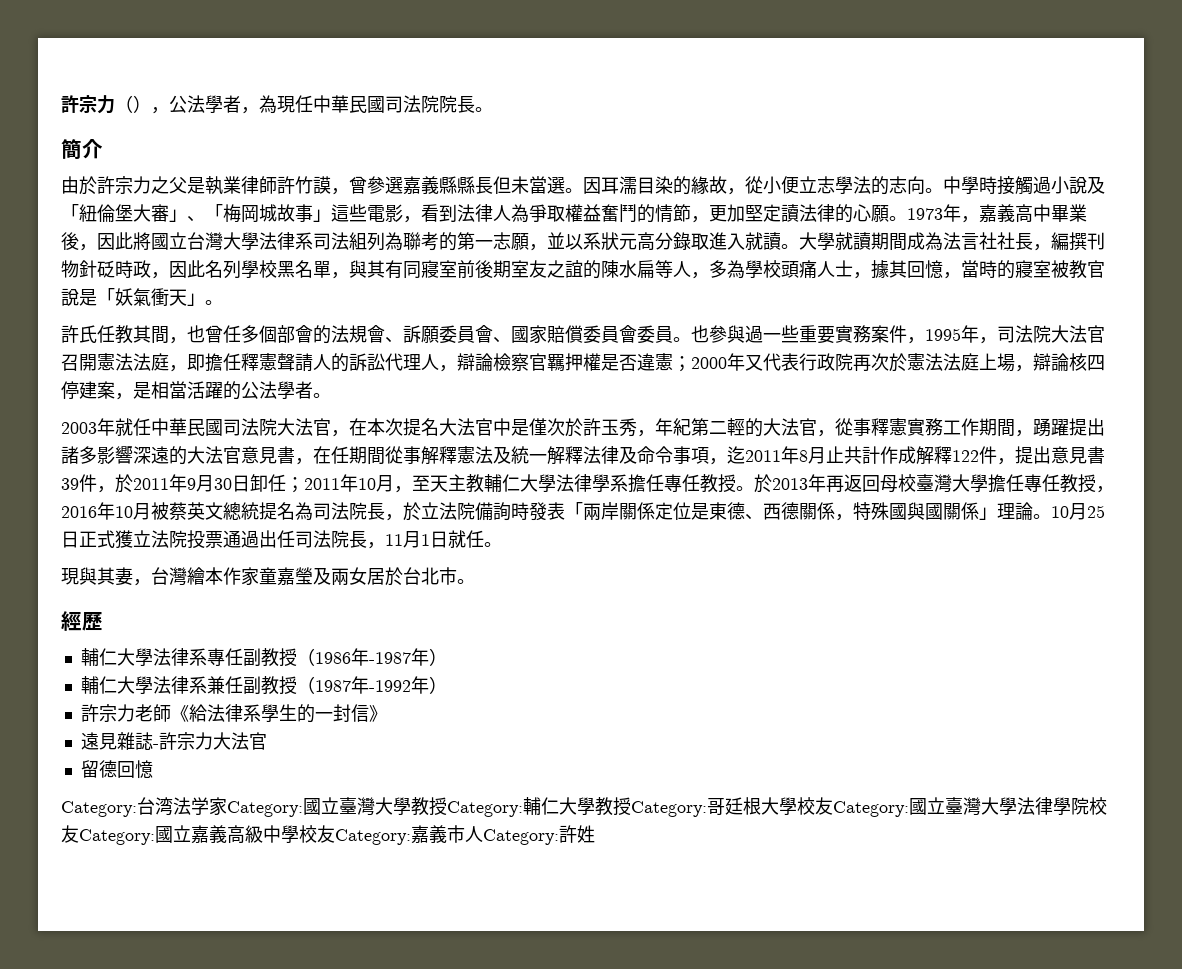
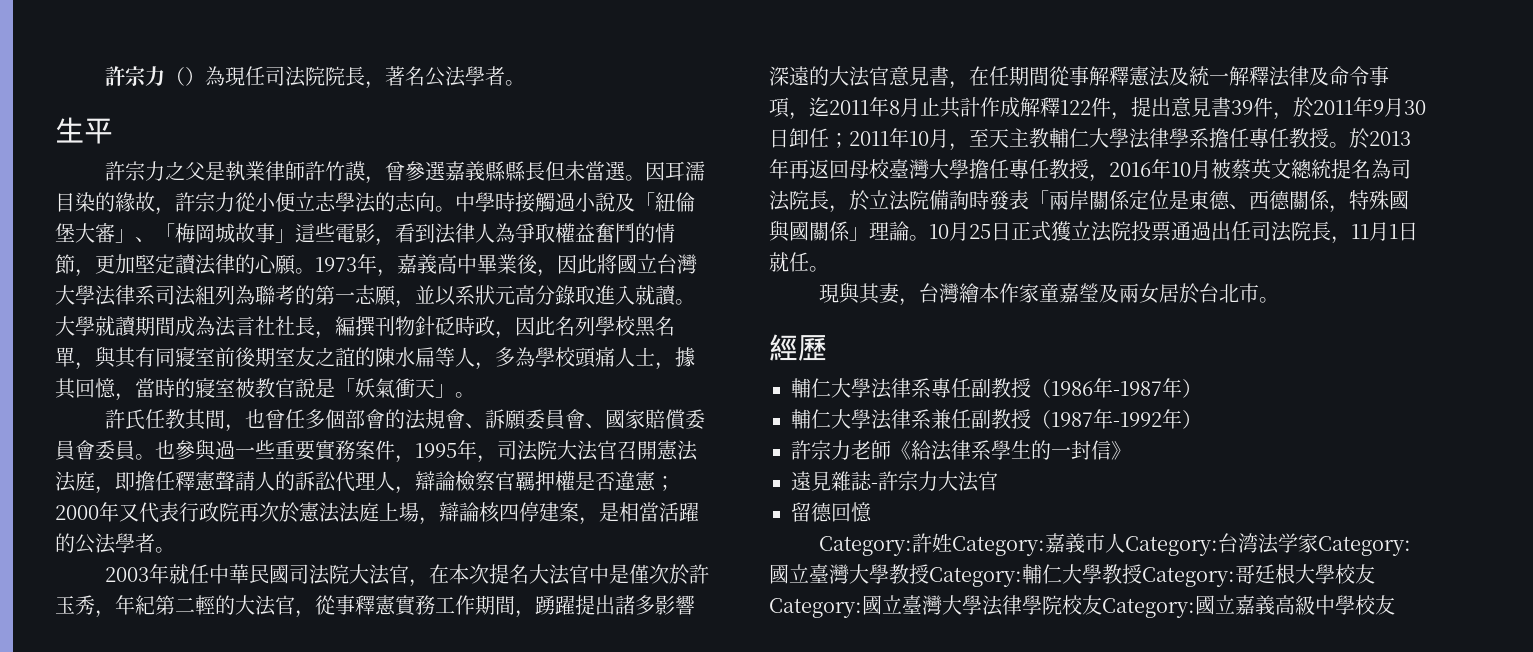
[151,95,493,114] [61,139,103,160] [61,176,97,195] ，公法學者，為現任中華民國司法院院長。 // 簡介 // 由於 -> [204,66,525,89] [55,117,113,144] 為現任司法院院長，著名公法學者。 // 生平 //
(745, 191) none -> [175,192,235,212] 許宗力
(137, 809) none -> [911,533,1218,556] 許姓Category:嘉義市人Category:
[335,825,595,845] Category:嘉義市人Category:許姓 -> (1395, 605) none

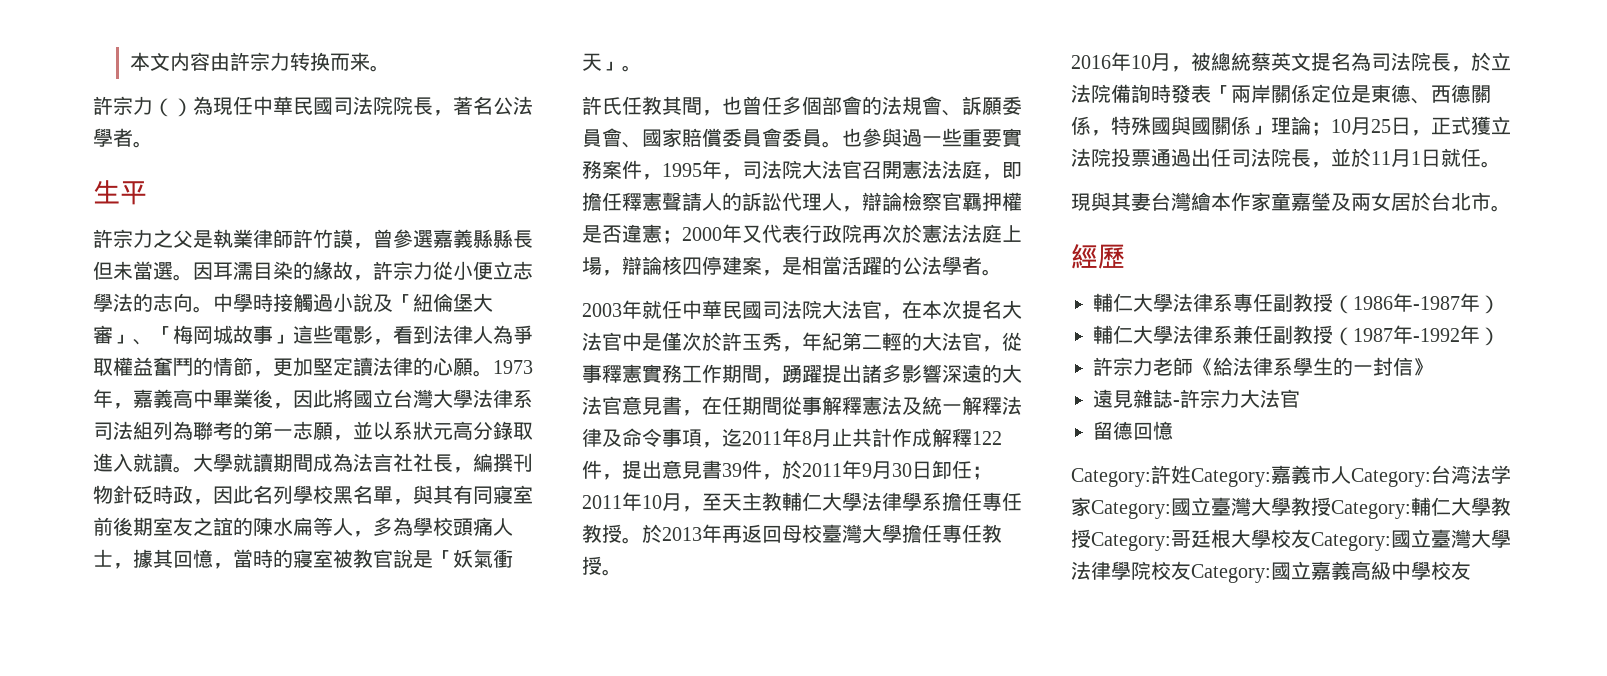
(104, 76) none -> [130,52,391,72] 本文内容由許宗力转换而来。 //
(265, 76) none -> [253,96,333,115] 中華民國
[1089,174,1109,182] ， -> [602,569,622,576] 。 //
[1211,159,1331,179] 被蔡英文總統 -> [1171,52,1311,72] ，被總統蔡英文
[909,235,929,241] 。 -> [1311,122,1331,136] ；
(1011, 231) none -> [1411,130,1431,136] ，
(1351, 240) none -> [1331,148,1371,167] 並於
[898,298,919,306] ， -> (1151, 201) none

